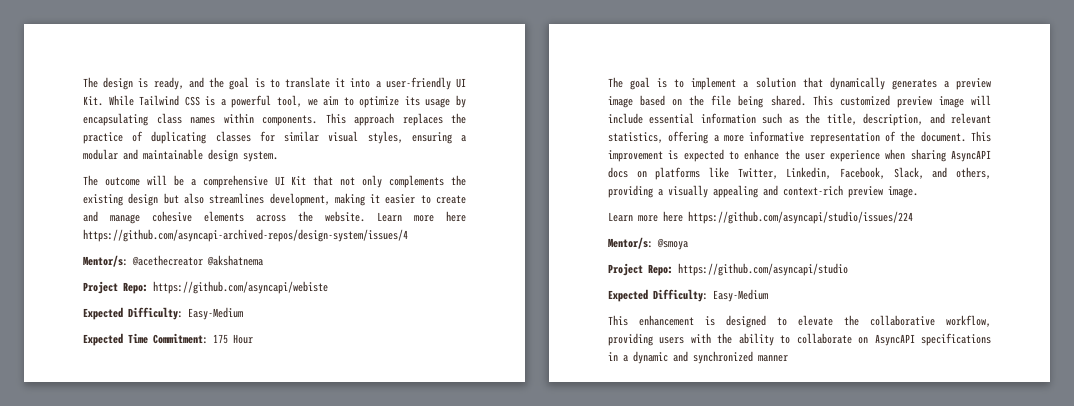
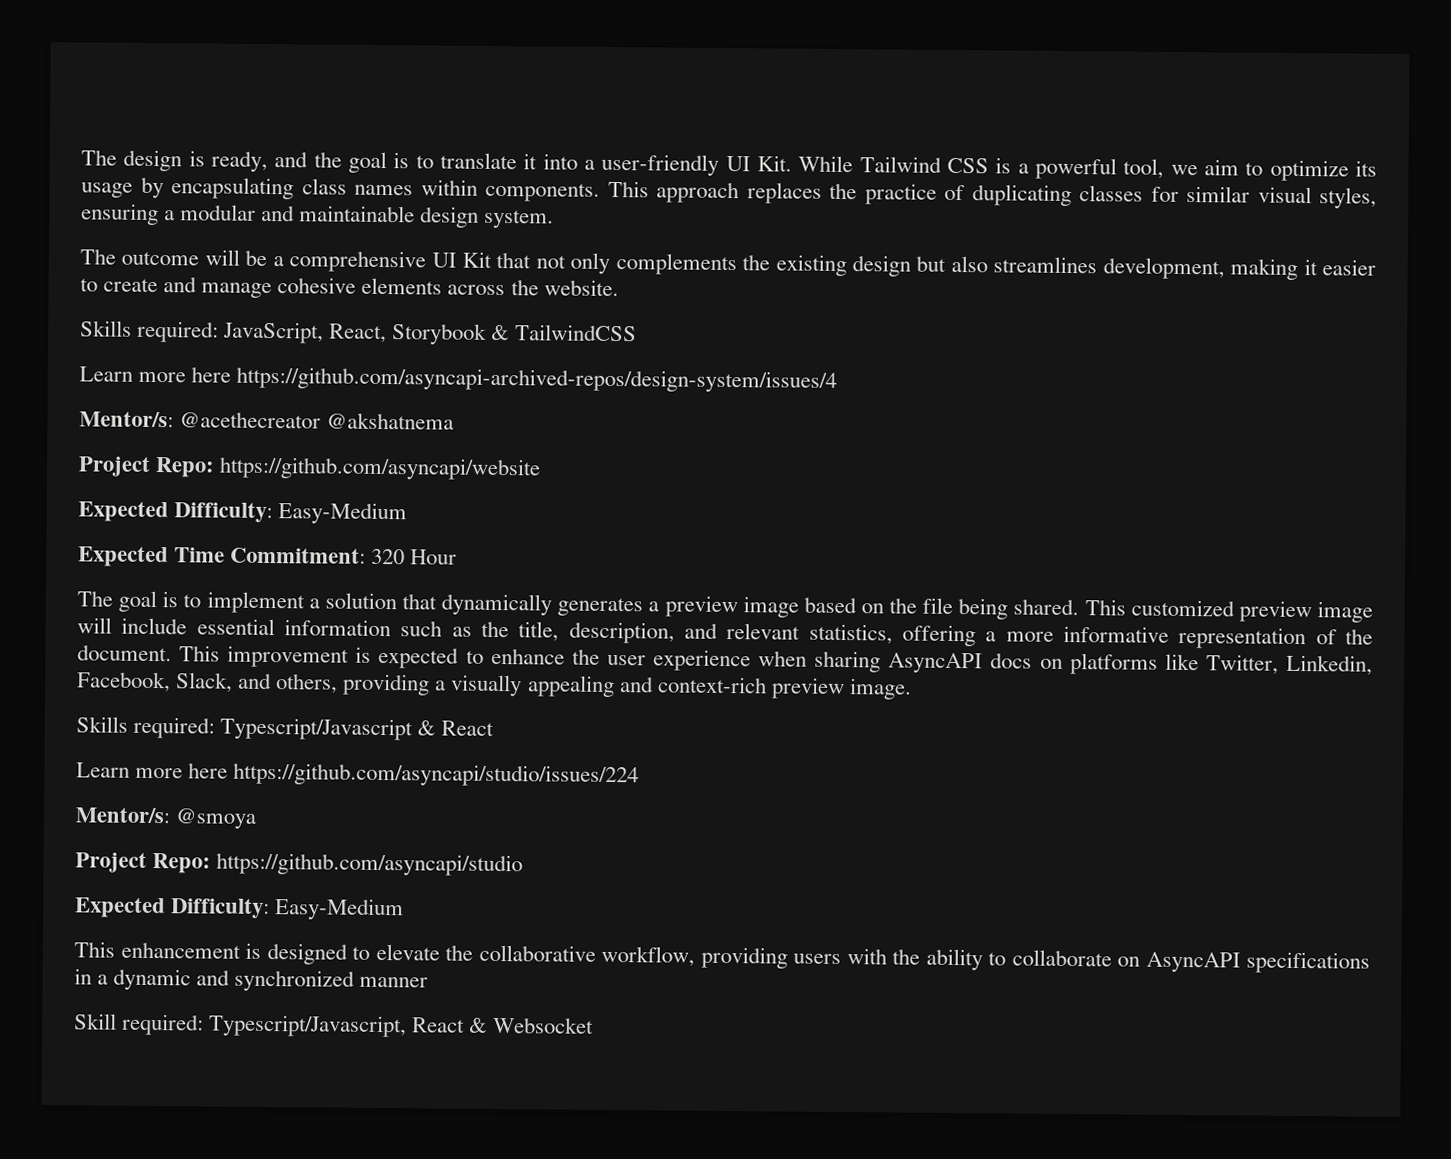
(365, 216) none -> [80,320,638,345] // Skills required: JavaScript, React, Storybook & TailwindCSS //
[153,281,328,294] https://github.com/asyncapi/webiste -> [219,456,542,481] https://github.com/asyncapi/website
[213,334,228,344] 175 -> [371,548,406,565] 320
(918, 192) none -> [76,716,495,741] // Skills required: Typescript/Javascript & React
(788, 358) none -> [74,1013,595,1038] // Skill required: Typescript/Javascript, React & Websocket

